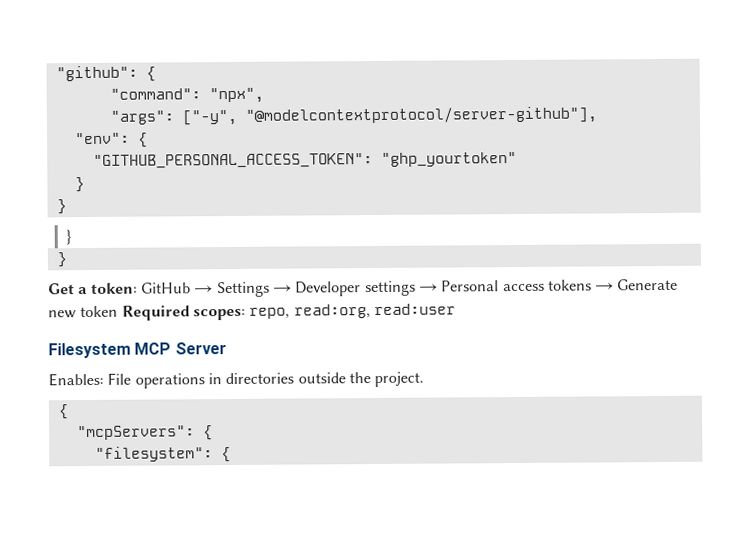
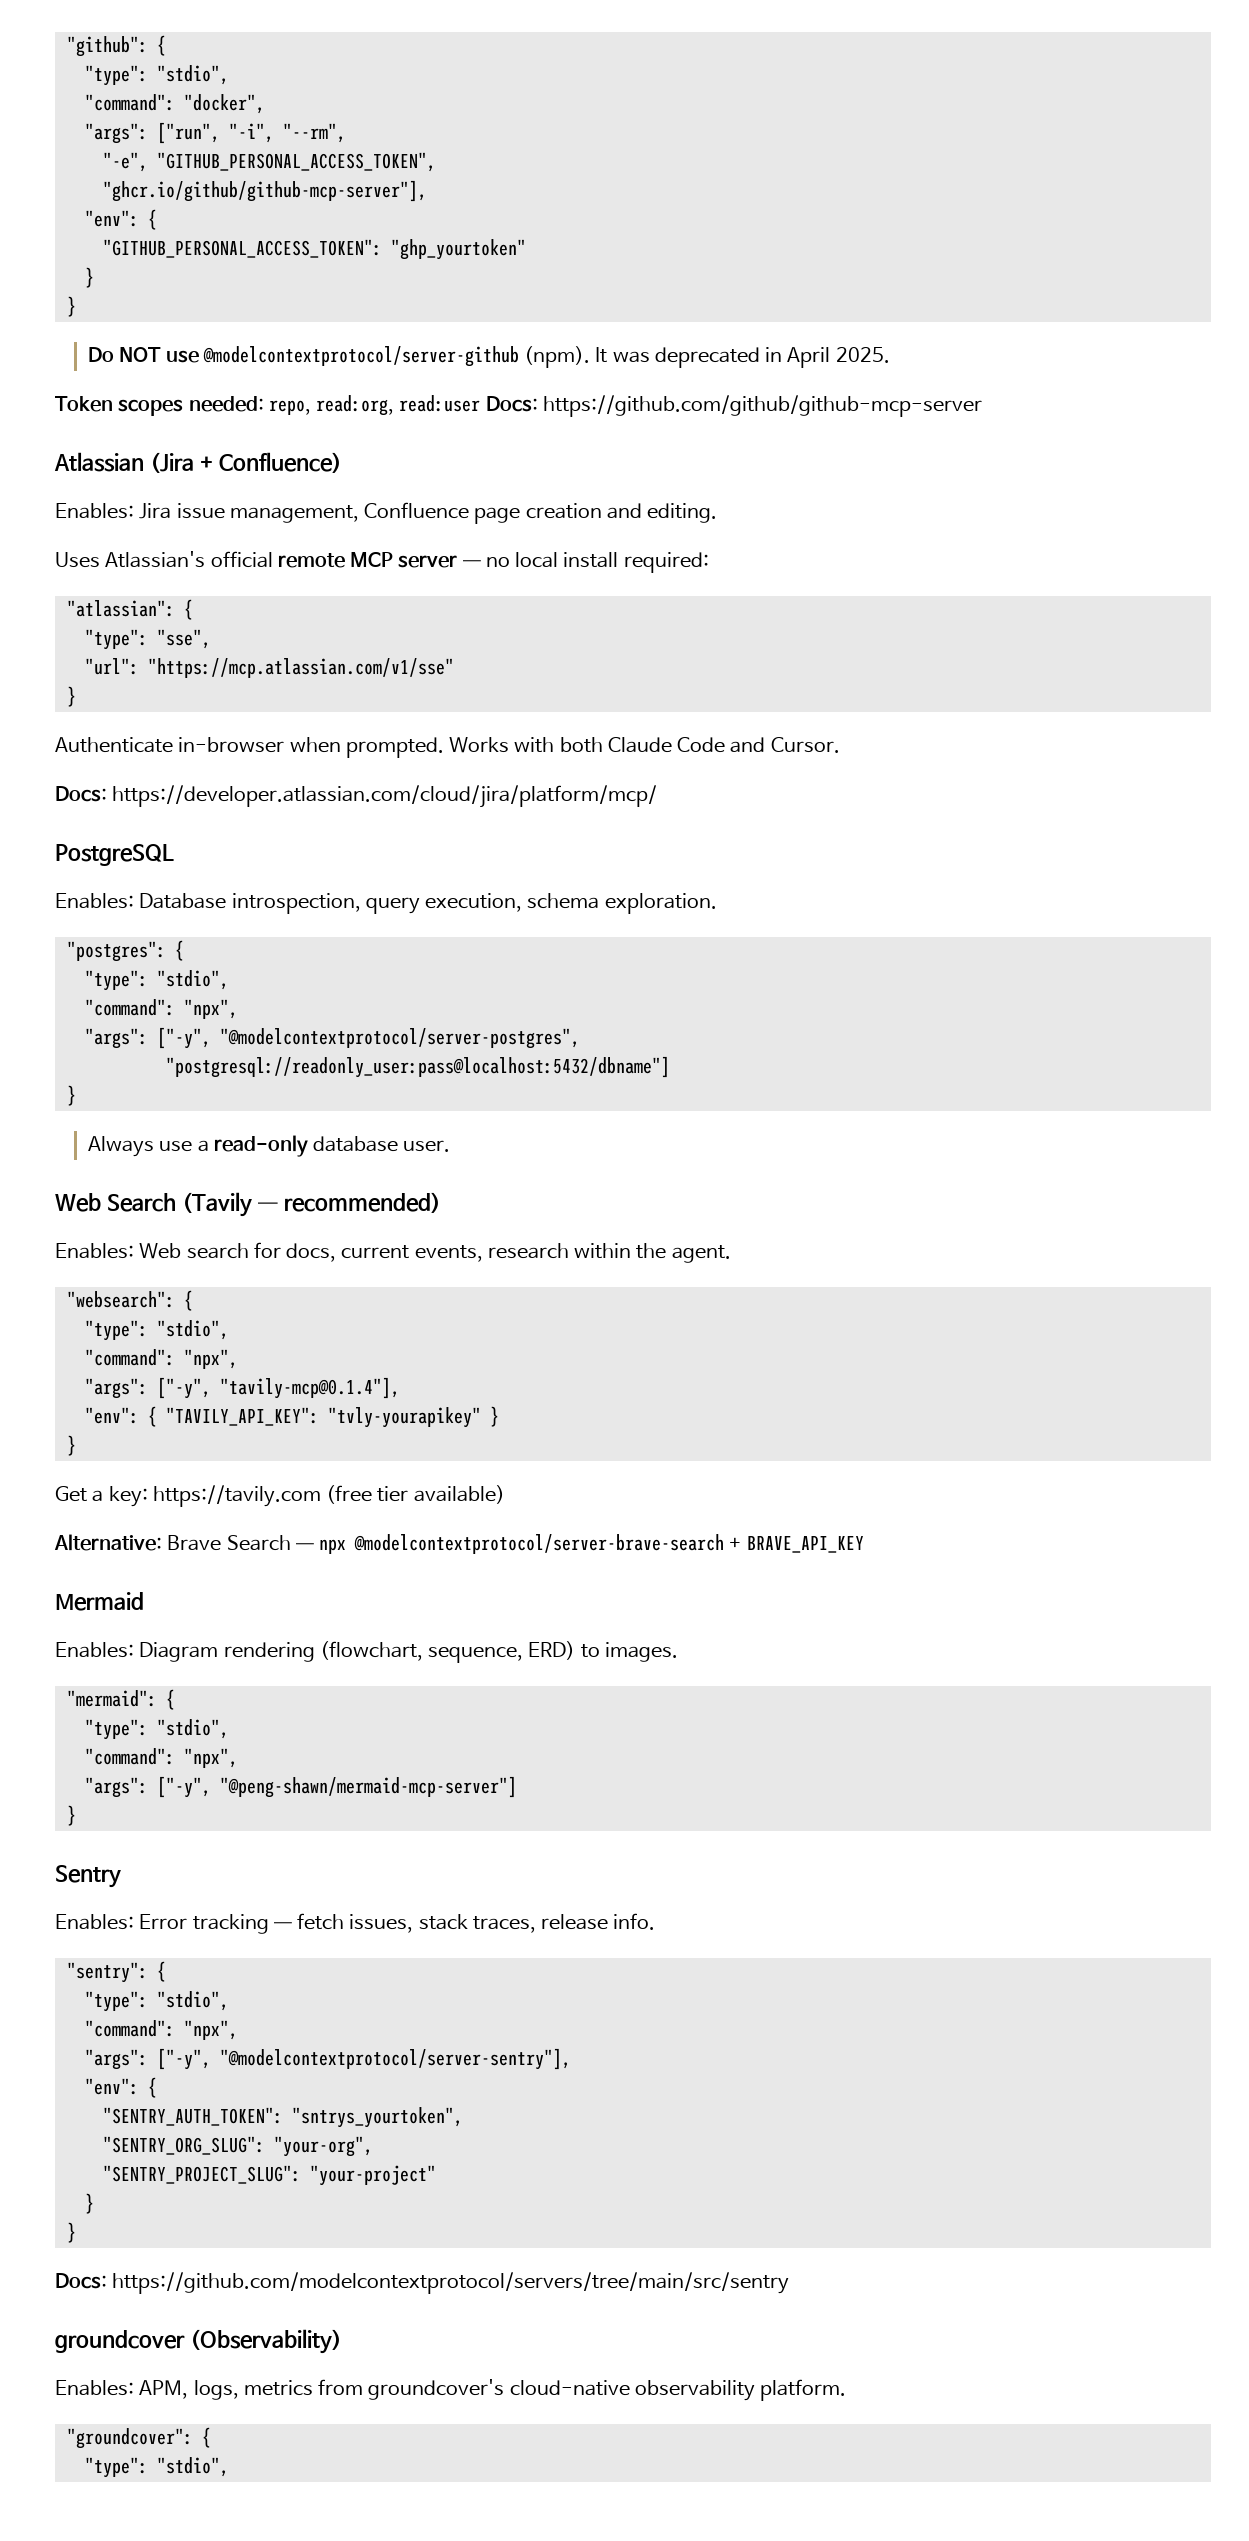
[109,87,264,104] [109,106,597,126] // "command": "npx", // "args": ["-y", "@modelcontextprotocol/server-github"], -> [84,65,229,86] [84,94,265,114] [84,122,346,144] [102,152,436,172] [102,180,427,202] // "type": "stdio", // "command": "docker", // "args": ["run", "-i", "--rm", // "-e", "GITHUB_PERSONAL_ACCESS_TOKEN", // "ghcr.io/github/github-mcp-server"],
[65,229,72,246] [56,252,67,268] [48,278,679,298] [48,303,456,321] [48,342,227,359] [48,371,425,389] [57,404,69,420] [76,425,213,441] [94,446,231,463] } // } // Get a token: GitHub → Settings → Developer settings → Personal access tokens → Generate new token Required scopes: repo, read:org, read:user // Filesystem MCP Server // Enables: File operations in directories outside the project. // { // "mcpServers": { // "filesystem": { -> [88,346,890,368] [55,395,982,417] [54,452,342,473] [55,502,718,524] [55,551,709,573] [66,599,193,620] [84,629,211,650] [84,658,454,678] [66,686,76,707] [55,737,840,758] [55,785,658,808] [55,844,174,866] [55,893,717,914] [66,940,184,962] [84,970,229,991] [84,999,238,1019] [84,1027,580,1049] [165,1056,670,1078] [66,1085,76,1106] [88,1135,451,1157] [55,1192,441,1217] [55,1242,731,1263] [66,1290,193,1311] [84,1320,229,1341] [84,1349,238,1369] [84,1377,400,1399] [84,1406,499,1428] [66,1435,76,1456] [55,1485,505,1507] [54,1534,864,1554] [55,1592,144,1611] [55,1641,678,1663] [66,1689,175,1710] [84,1719,229,1740] [84,1748,238,1768] [84,1776,517,1798] [66,1805,76,1826] [55,1865,121,1888] [55,1913,656,1934] [66,1961,166,1983] [84,1991,229,2012] [84,2020,238,2040] [84,2048,571,2070] [84,2077,157,2098] [102,2107,463,2128] [102,2136,373,2157] [102,2165,436,2186] [84,2193,94,2214] [66,2222,76,2243] [55,2272,790,2294] [55,2329,342,2354] [55,2379,847,2401] [66,2427,211,2449] [84,2457,229,2478] Do NOT use @modelcontextprotocol/server-github (npm). It was deprecated in April 2025. // Token scopes needed: repo, read:org, read:user Docs: https://github.com/github/github-mcp-server // Atlassian (Jira + Confluence) // Enables: Jira issue management, Confluence page creation and editing. // Uses Atlassian's official remote MCP server — no local install required: // "atlassian": { // "type": "sse", // "url": "https://mcp.atlassian.com/v1/sse" // } // Authenticate in-browser when prompted. Works with both Claude Code and Cursor. // Docs: https://developer.atlassian.com/cloud/jira/platform/mcp/ // PostgreSQL // Enables: Database introspection, query execution, schema exploration. // "postgres": { // "type": "stdio", // "command": "npx", // "args": ["-y", "@modelcontextprotocol/server-postgres", // "postgresql://readonly_user:pass@localhost:5432/dbname"] // } // Always use a read-only database user. // Web Search (Tavily — recommended) // Enables: Web search for docs, current events, research within the agent. // "websearch": { // "type": "stdio", // "command": "npx", // "args": ["-y", "tavily-mcp@0.1.4"], // "env": { "TAVILY_API_KEY": "tvly-yourapikey" } // } // Get a key: https://tavily.com (free tier available) // Alternative: Brave Search — npx @modelcontextprotocol/server-brave-search + BRAVE_API_KEY // Mermaid // Enables: Diagram rendering (flowchart, sequence, ERD) to images. // "mermaid": { // "type": "stdio", // "command": "npx", // "args": ["-y", "@peng-shawn/mermaid-mcp-server"] // } // Sentry // Enables: Error tracking — fetch issues, stack traces, release info. // "sentry": { // "type": "stdio", // "command": "npx", // "args": ["-y", "@modelcontextprotocol/server-sentry"], // "env": { // "SENTRY_AUTH_TOKEN": "sntrys_yourtoken", // "SENTRY_ORG_SLUG": "your-org", // "SENTRY_PROJECT_SLUG": "your-project" // } // } // Docs: https://github.com/modelcontextprotocol/servers/tree/main/src/sentry // groundcover (Observability) // Enables: APM, logs, metrics from groundcover's cloud-native observability platform. // "groundcover": { // "type": "stdio",

